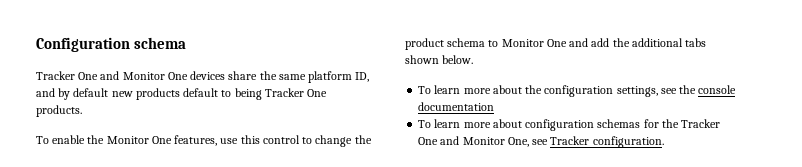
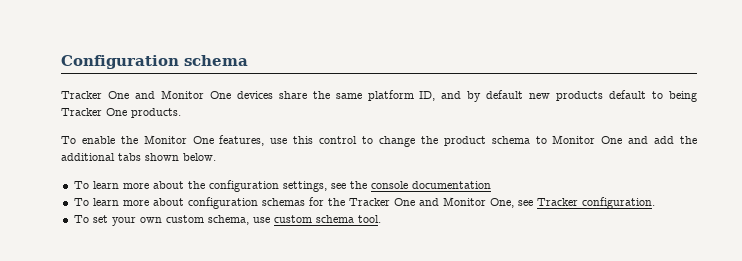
(664, 142) none -> [73,215,381,226] // To set your own custom schema, use custom schema tool.

